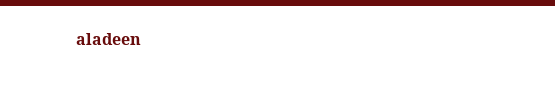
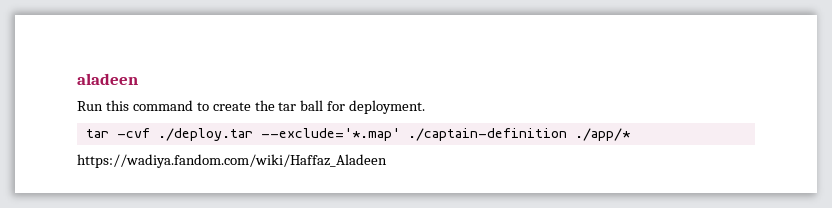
(141, 39) none -> [77,100,426,114] [85,128,630,141] [77,154,387,168] // Run this command to create the tar ball for deployment. // tar -cvf ./deploy.tar --exclude='*.map' ./captain-definition ./app/* // https://wadiya.fandom.com/wiki/Haffaz_Aladeen

